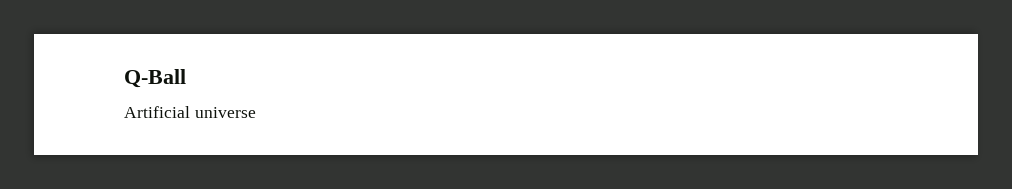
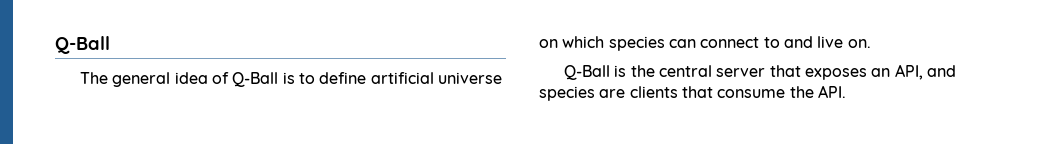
[124,106,256,118] Artificial universe -> [80,72,502,87] [539,36,871,51] [564,64,956,80] [539,85,846,101] The general idea of Q-Ball is to define artificial universe on which species can connect to and live on. // Q-Ball is the central server that exposes an API, and species are clients that consume the API.

